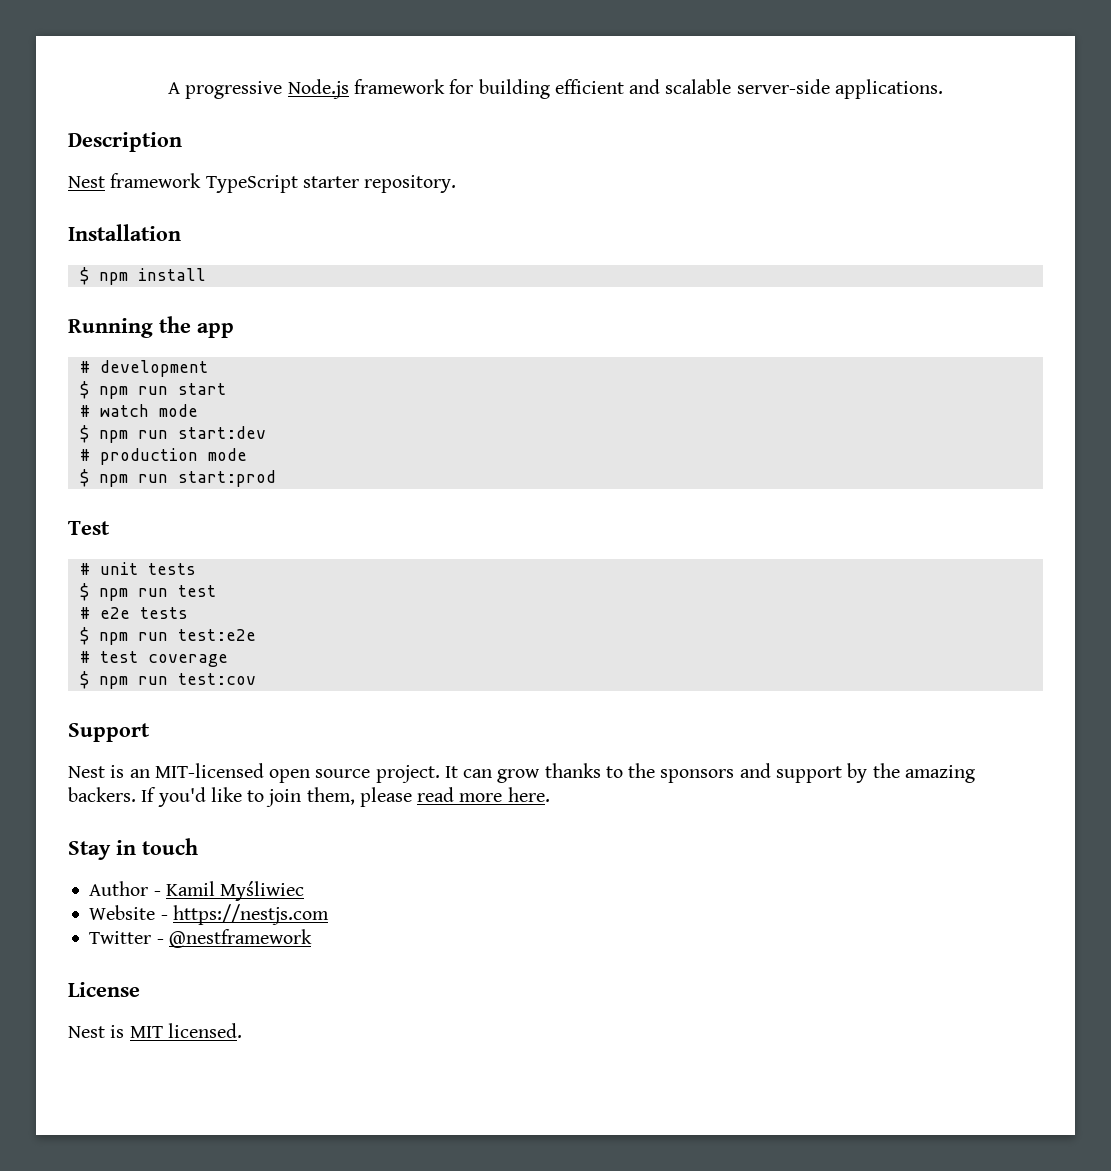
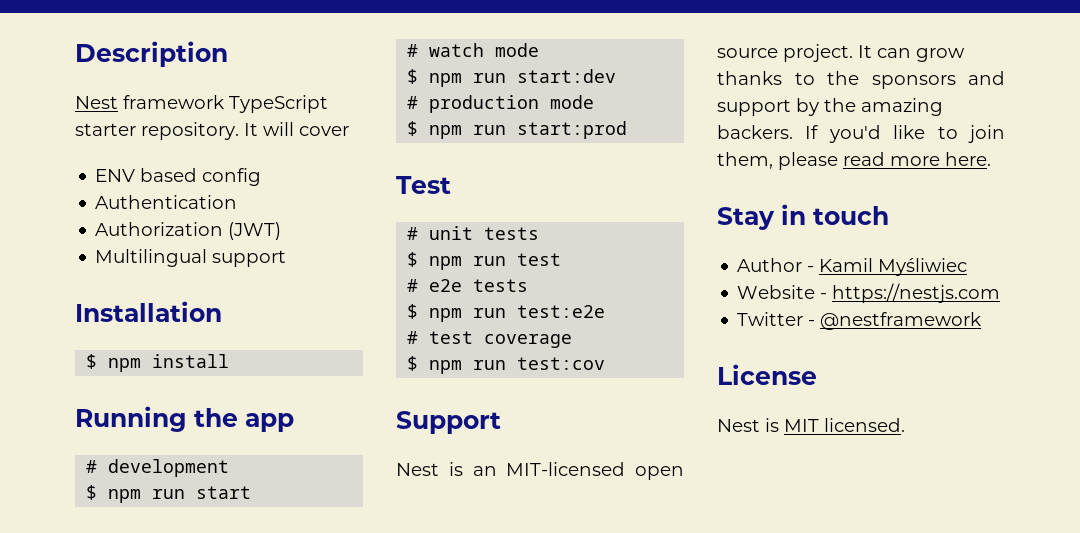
[168,79,943,99] A progressive Node.js framework for building efficient and scalable server-side applications. // -> (75, 54) none
(457, 184) none -> [244,122,349,136] [95,168,262,186] [95,195,238,209] [95,222,282,240] [95,249,287,267] It will cover // ENV based config // Authentication // Authorization (JWT) // Multilingual support

